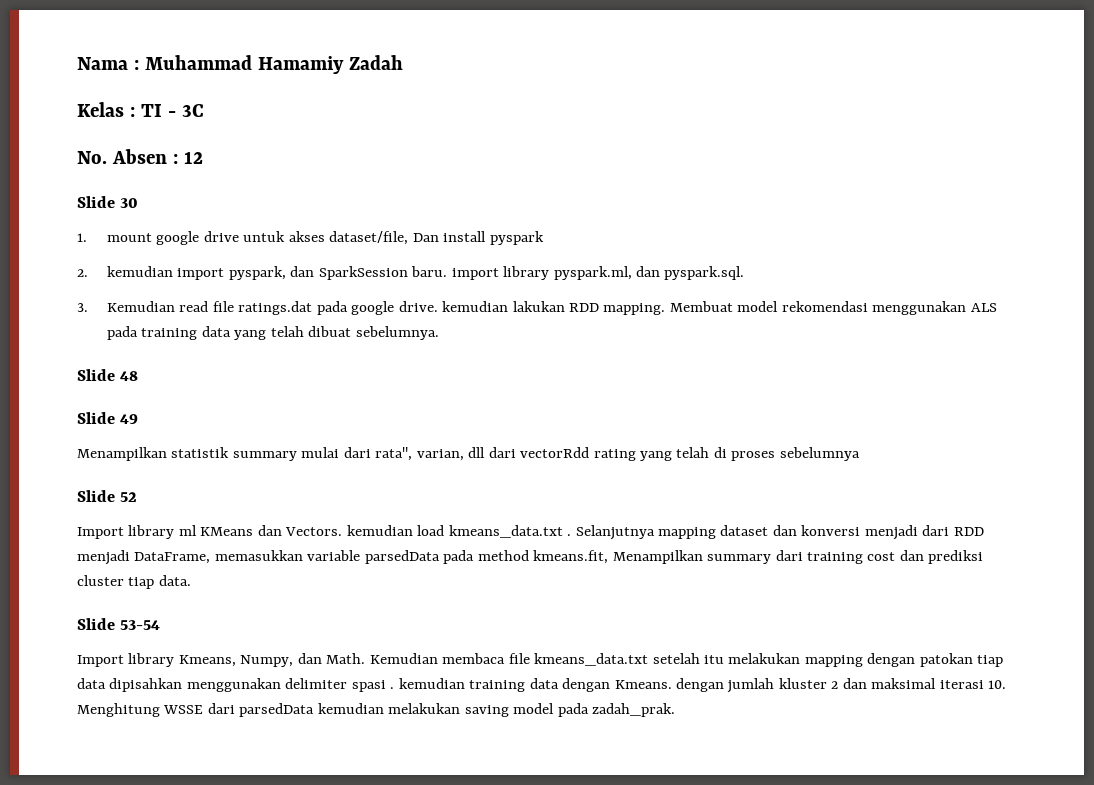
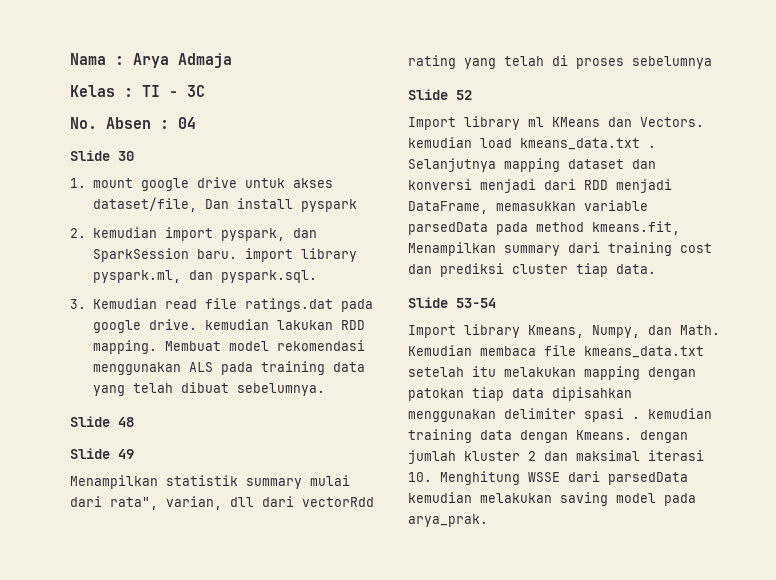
[144,55,403,74] Muhammad Hamamiy Zadah -> [133,53,232,68] Arya Admaja
[183,151,203,164] 12 -> [178,117,196,129] 04
[592,703,676,717] zadah_prak. -> [408,514,488,527] arya_prak.

